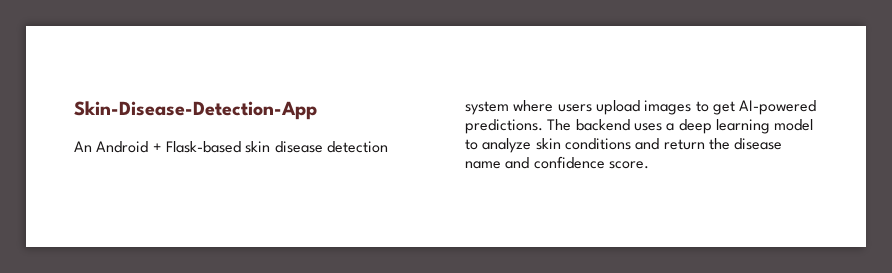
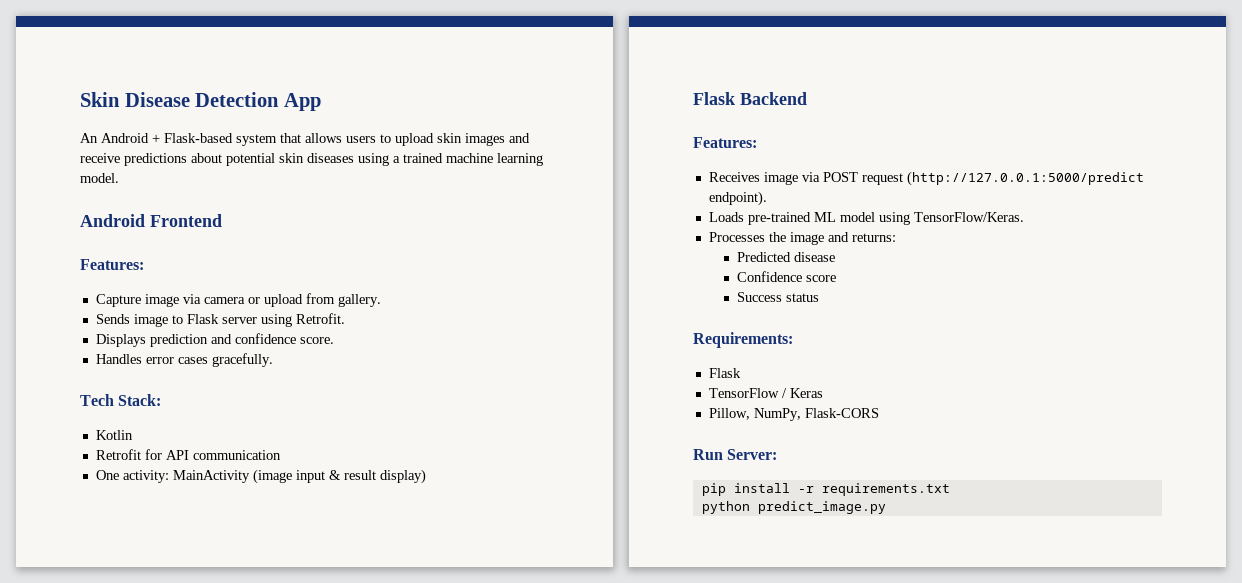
[74,101,317,120] Skin-Disease-Detection-App -> [80,92,321,111] Skin Disease Detection App
[245,141,388,153] [465,100,817,115] [465,119,814,134] [465,138,783,153] [465,156,649,169] skin disease detection system where users upload images to get AI-powered predictions. The backend uses a deep learning model to analyze skin conditions and return the disease name and confidence score. -> [236,133,530,146] [80,153,543,166] [80,173,119,183] [80,214,222,227] [80,259,144,270] [95,293,381,307] [95,313,345,327] [95,333,334,347] [95,353,273,367] [80,394,162,406] [95,430,133,440] [95,449,281,460] [95,469,426,484] [693,92,807,105] [693,137,757,148] [708,171,1144,186] [708,191,767,206] [708,212,1024,225] [708,232,896,245] [736,252,835,262] [736,271,836,282] [736,292,819,302] [693,332,793,348] [708,368,741,378] [708,388,823,398] [708,408,879,421] [693,449,778,460] [701,483,950,496] [701,501,886,514] system that allows users to upload skin images and receive predictions about potential skin diseases using a trained machine learning model. // Android Frontend // Features: // Capture image via camera or upload from gallery. // Sends image to Flask server using Retrofit. // Displays prediction and confidence score. // Handles error cases gracefully. // Tech Stack: // Kotlin // Retrofit for API communication // One activity: MainActivity (image input & result display) // Flask Backend // Features: // Receives image via POST request (http://127.0.0.1:5000/predict endpoint). // Loads pre-trained ML model using TensorFlow/Keras. // Processes the image and returns: // Predicted disease // Confidence score // Success status // Requirements: // Flask // TensorFlow / Keras // Pillow, NumPy, Flask-CORS // Run Server: // pip install -r requirements.txt // python predict_image.py

